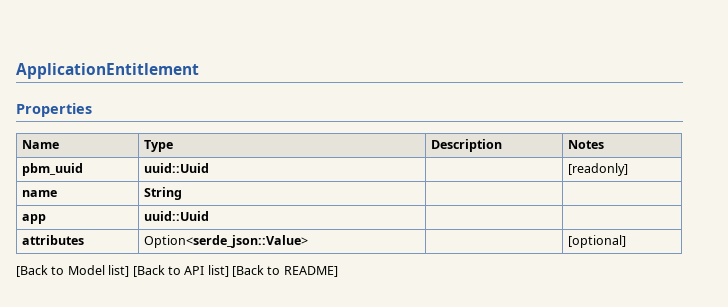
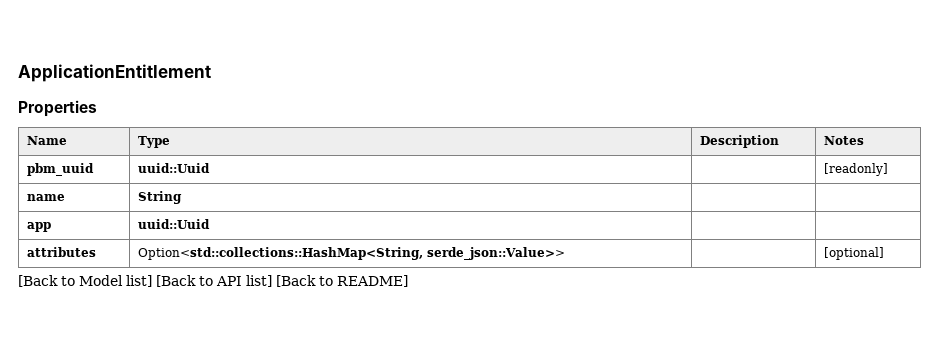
[144,235,309,248] Option<serde_json::Value> -> [138,247,566,260] Option<std::collections::HashMap<String, serde_json::Value>>

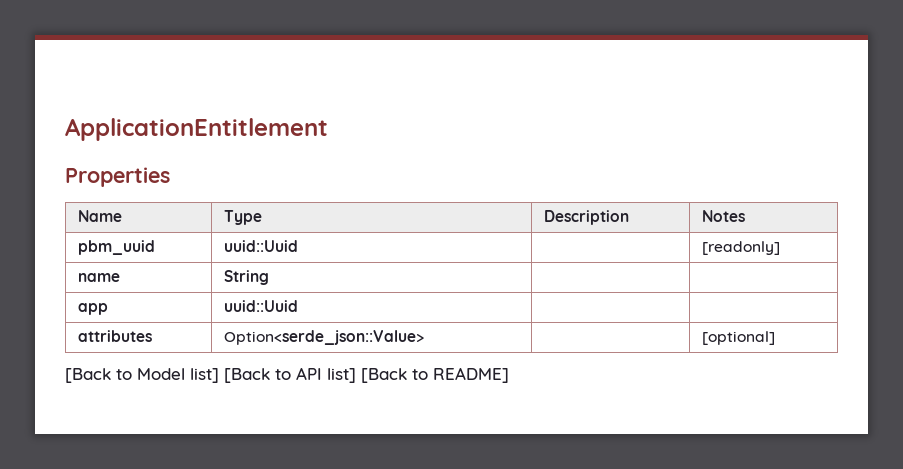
[138,247,566,260] Option<std::collections::HashMap<String, serde_json::Value>> -> [223,330,424,345] Option<serde_json::Value>

